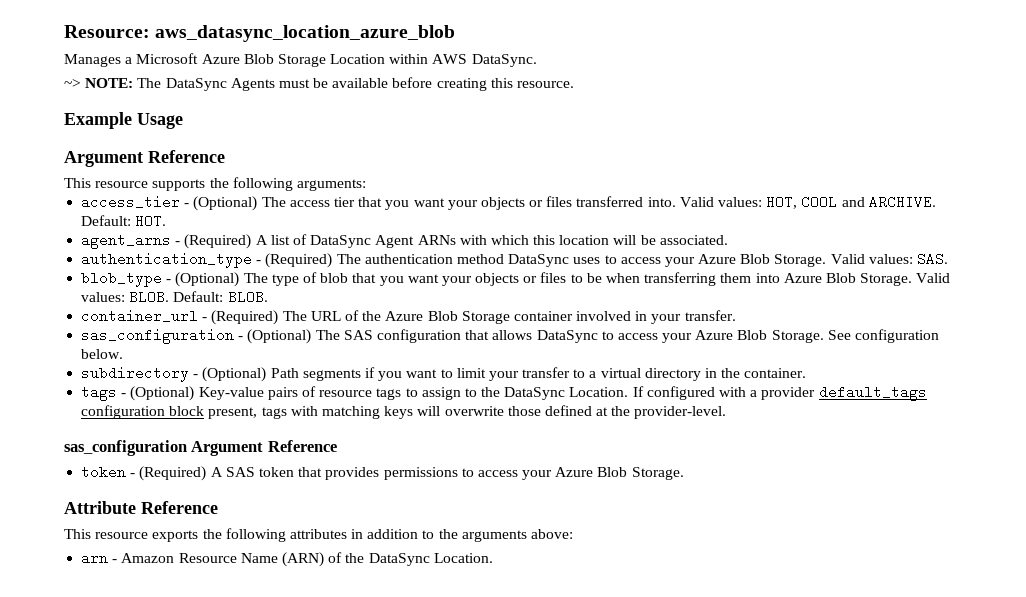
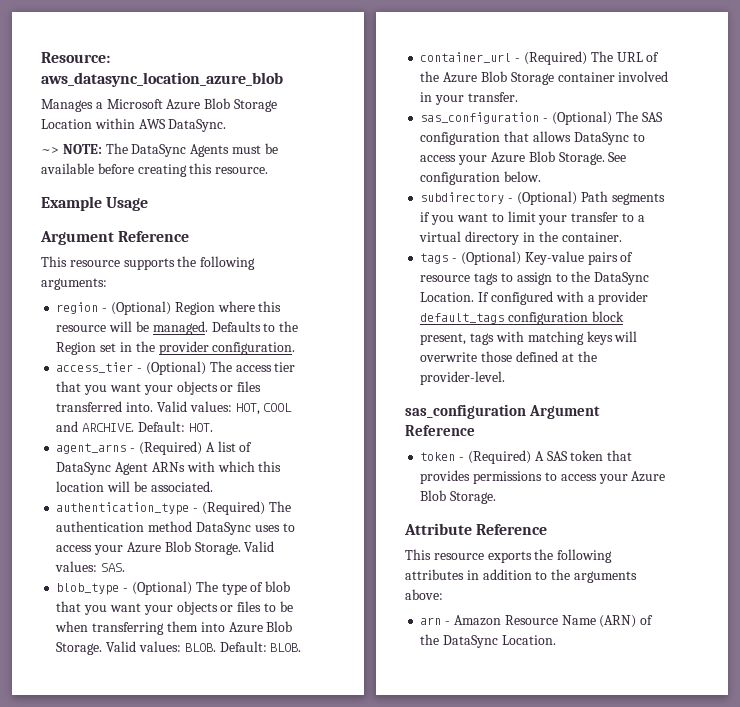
(366, 185) none -> [56,301,282,315] [56,321,299,335] [56,341,296,355] // region - (Optional) Region where this resource will be managed. Defaults to the Region set in the provider configuration.

